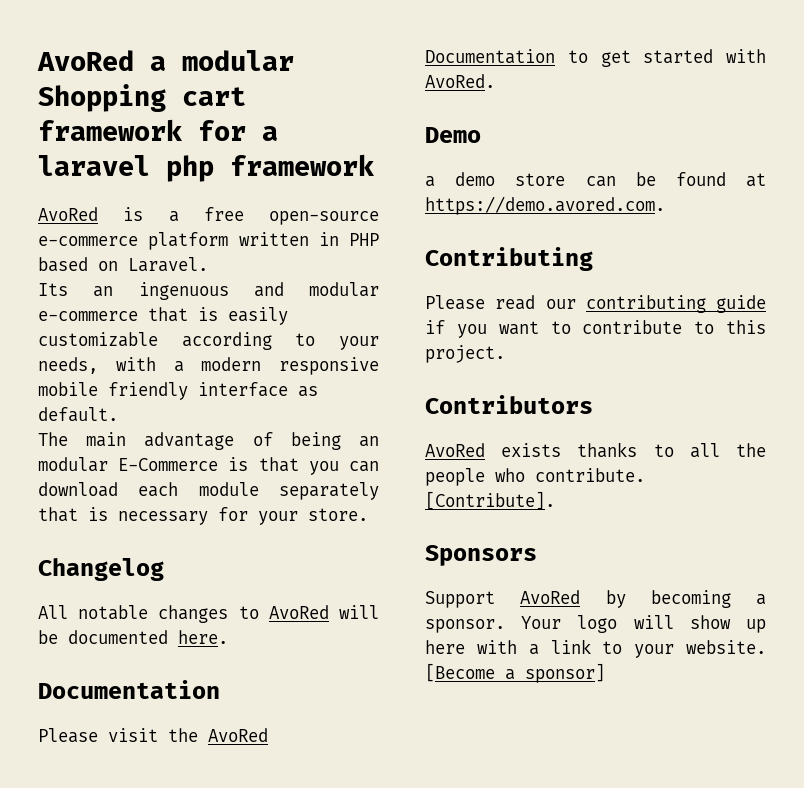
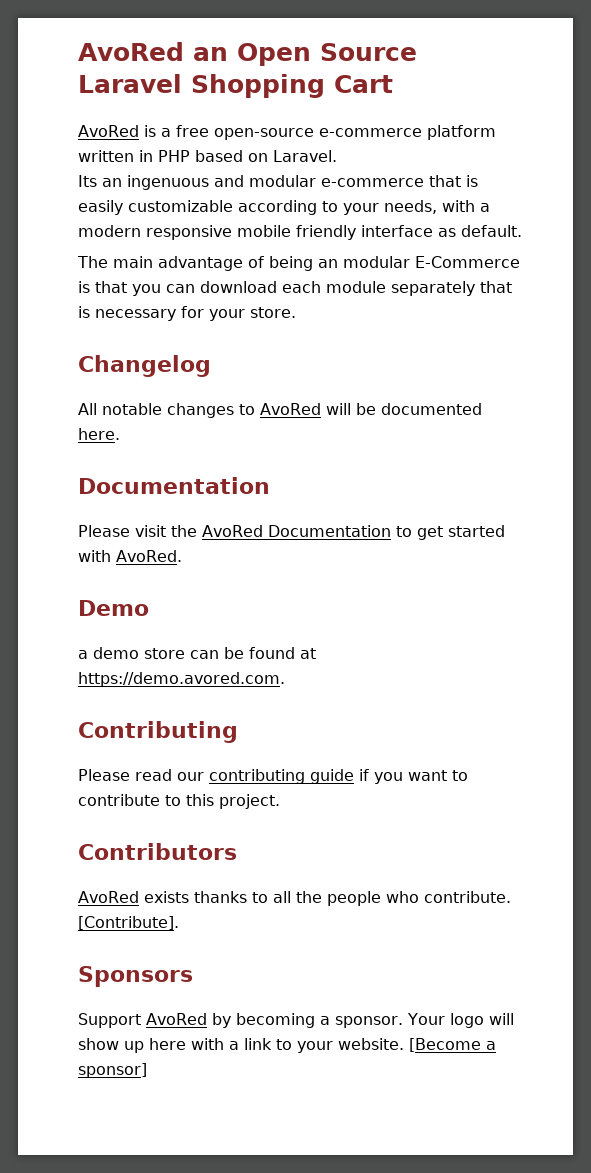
[37,50,294,71] [38,84,246,112] [38,119,278,141] [38,154,374,182] AvoRed a modular Shopping cart framework for a laravel php framework -> [78,42,417,66] [78,74,393,98] AvoRed an Open Source Laravel Shopping Cart

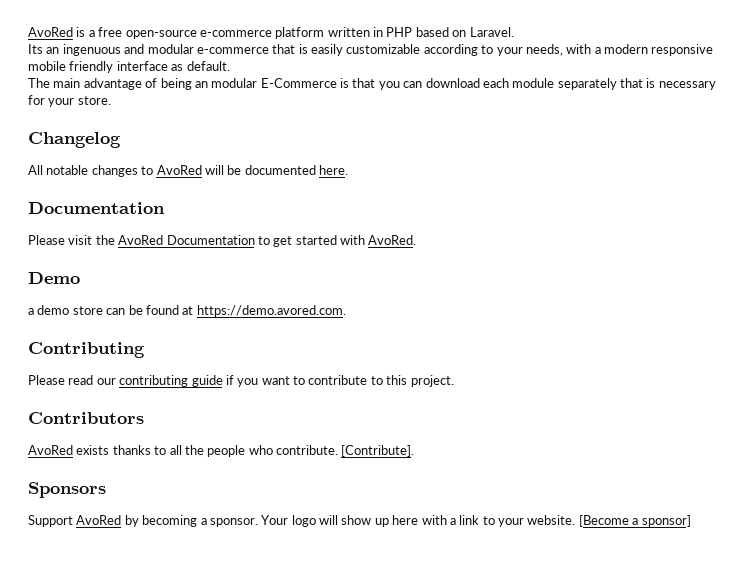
[78,42,417,66] [78,74,393,98] [78,125,139,137] AvoRed an Open Source Laravel Shopping Cart // AvoRed -> [28,27,73,37] AvoRed

